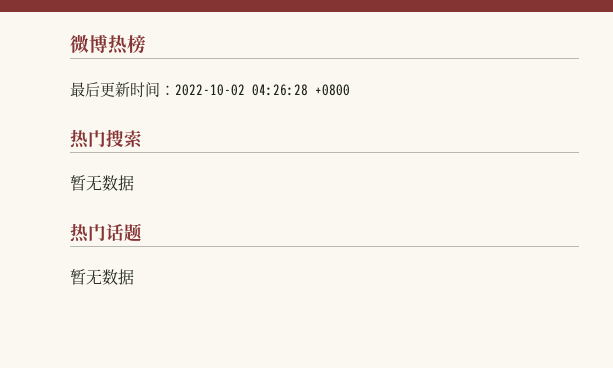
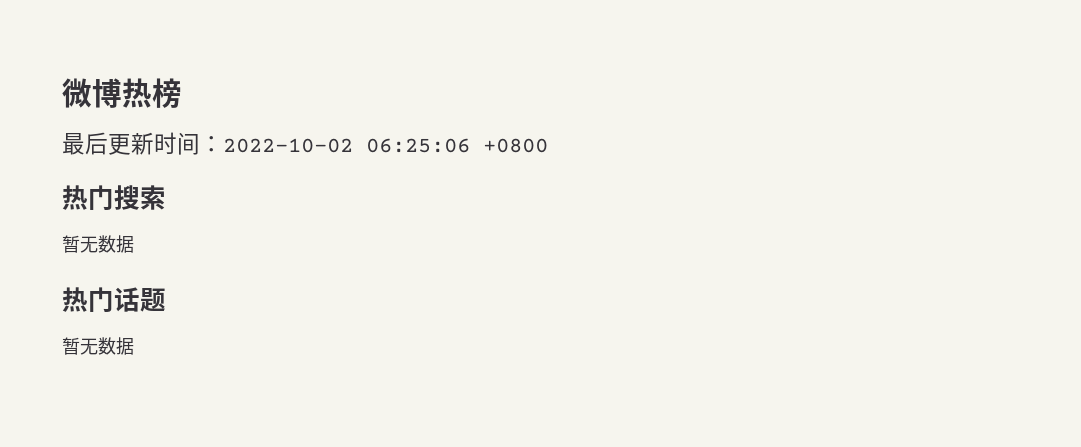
[252,84,308,96] 04:26:28 -> [366,138,470,153] 06:25:06

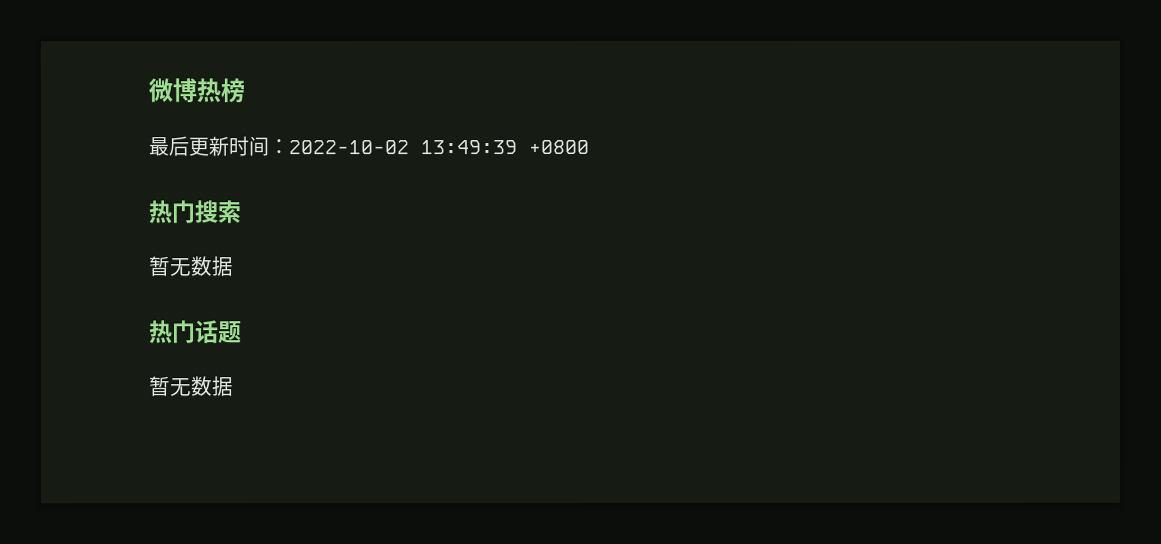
[366,138,470,153] 06:25:06 -> [420,140,517,155] 13:49:39

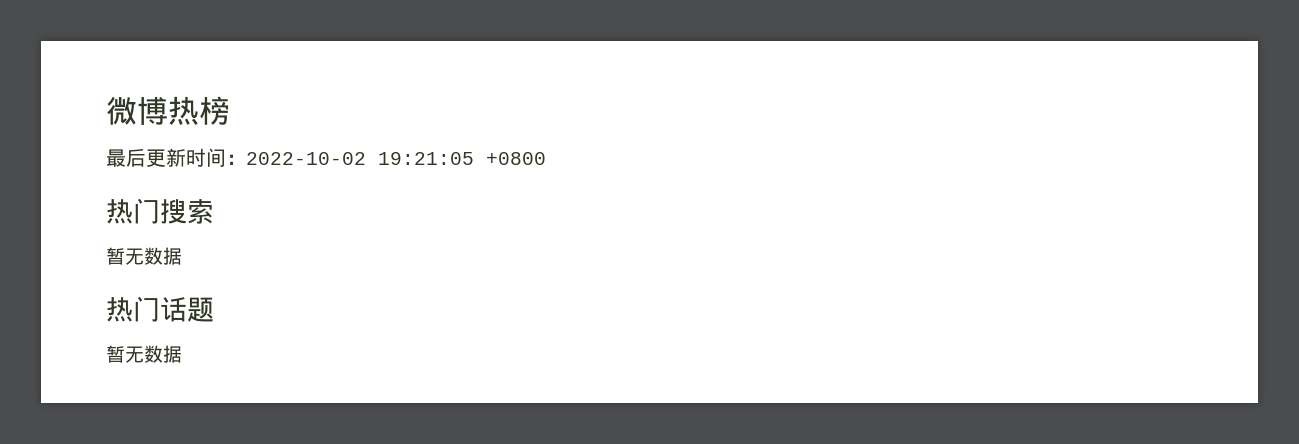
[420,140,517,155] 13:49:39 -> [378,152,474,165] 19:21:05

